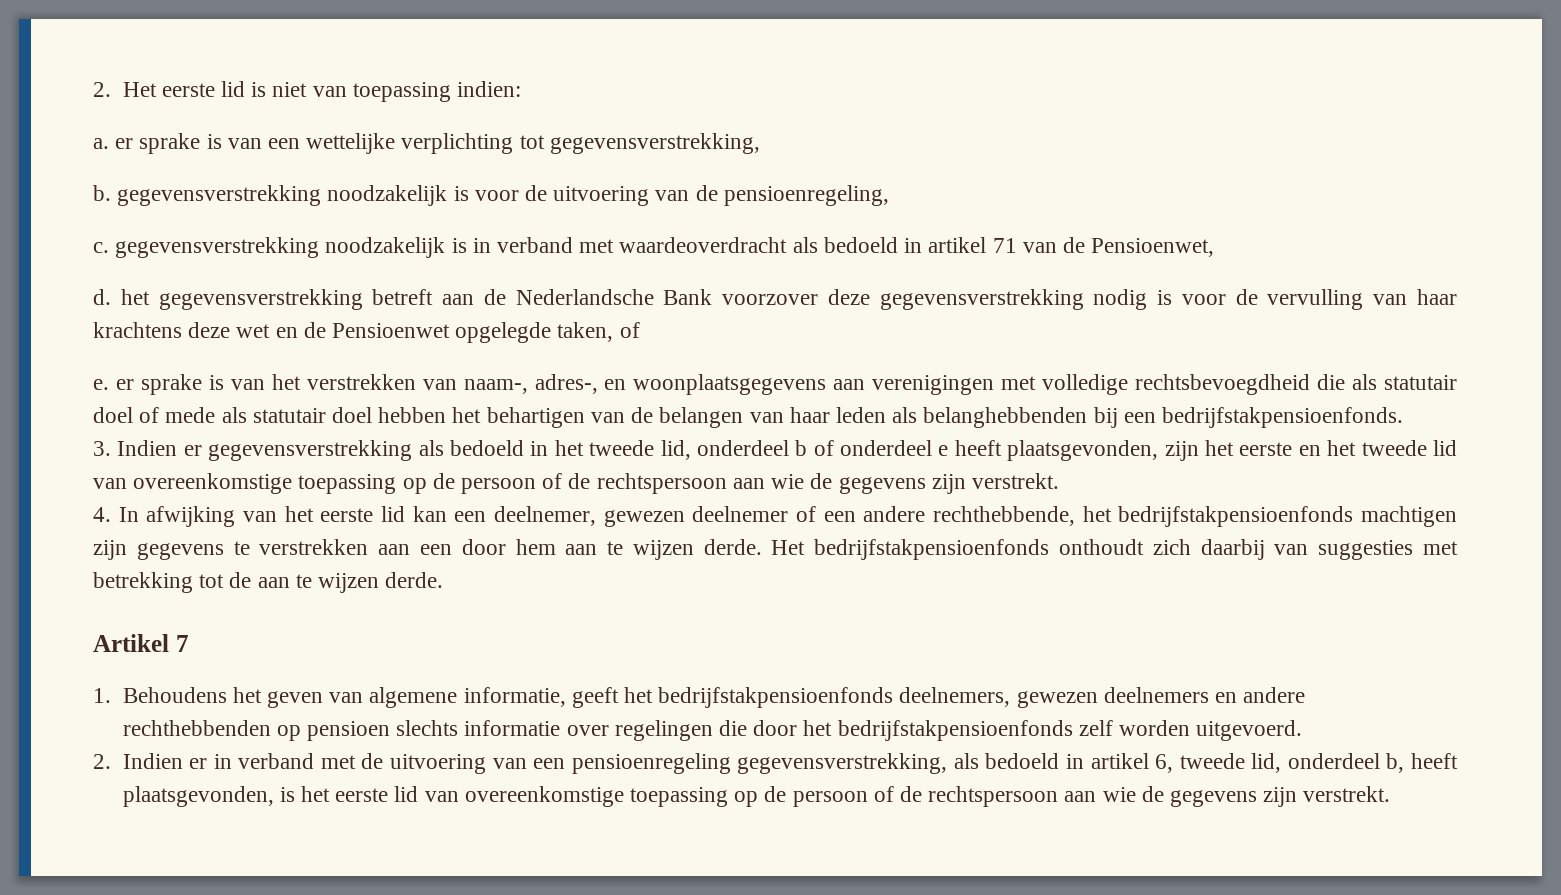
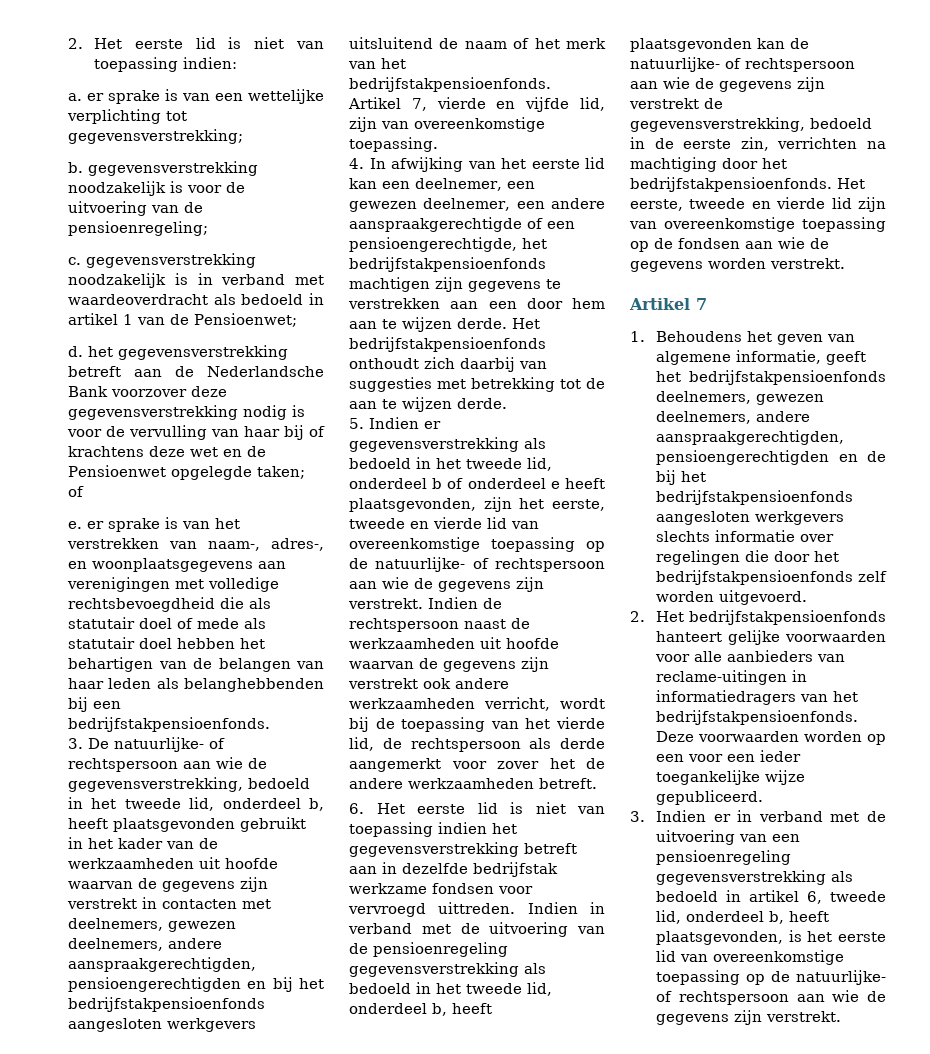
[549,133,760,154] gegevensverstrekking, -> [68,129,243,144] gegevensverstrekking;
[723,185,889,206] pensioenregeling, -> [68,221,208,236] pensioenregeling;
[992,237,1215,257] 71 van de Pensioenwet, -> [123,313,297,327] 1 van de Pensioenwet;
(1457, 297) none -> [284,425,325,440] bij of
[557,322,614,342] taken, -> [257,466,305,479] taken;
[117,440,1457,461] [93,473,1059,494] Indien er gegevensverstrekking als bedoeld in het tweede lid, onderdeel b of onderdeel e heeft plaatsgevonden, zijn het eerste en het tweede lid van overeenkomstige toepassing op de persoon of de rechtspersoon aan wie de gegevens zijn verstrekt. -> [88,737,225,752] [68,757,267,772] [68,777,310,792] [68,797,324,811] [68,817,306,832] [68,837,218,849] [68,857,278,869] [68,877,268,892] [67,897,271,909] [68,918,236,932] [68,938,222,951] [68,957,256,972] [68,977,324,992] [68,997,265,1012] [68,1018,256,1032] [349,37,606,49] [348,58,406,69] [349,77,551,92] [348,97,605,112] [349,117,545,132] [349,137,438,152] De natuurlijke- of rechtspersoon aan wie de gegevensverstrekking, bedoeld in het tweede lid, onderdeel b, heeft plaatsgevonden gebruikt in het kader van de werkzaamheden uit hoofde waarvan de gegevens zijn verstrekt in contacten met deelnemers, gewezen deelnemers, andere aanspraakgerechtigden, pensioengerechtigden en bij het bedrijfstakpensioenfonds aangesloten werkgevers uitsluitend de naam of het merk van het bedrijfstakpensioenfonds. Artikel 7, vierde en vijfde lid, zijn van overeenkomstige toepassing.
[603,506,1075,527] gewezen deelnemer of een andere rechthebbende, -> [506,181,535,189] [349,198,605,212] [349,217,575,232] [349,237,517,252] een gewezen deelnemer, een andere aanspraakgerechtigde of een pensioengerechtigde,
(444, 580) none -> [349,417,441,429] [349,437,546,452] [349,457,552,471] [349,478,605,489] [349,497,605,512] [349,517,539,529] [349,537,605,552] [349,557,605,572] [349,577,544,592] [348,597,502,609] [349,618,530,632] [349,637,559,649] [349,657,549,672] [348,678,509,689] [349,697,605,711] [349,717,605,732] [349,737,605,752] [349,758,605,772] [349,778,597,789] [349,802,605,814] [349,822,517,837] [349,842,577,857] [349,862,558,877] [349,883,533,894] [348,902,605,917] [348,922,605,937] [349,942,508,957] [349,962,546,977] [349,982,552,996] [349,1003,492,1016] [630,38,809,52] [630,57,855,72] [630,77,825,92] [629,98,723,109] [630,117,872,132] [630,137,886,151] [630,157,787,172] [630,177,865,192] [630,197,886,212] [629,217,886,232] [630,237,829,252] [630,258,845,272] // 5. Indien er gegevensverstrekking als bedoeld in het tweede lid, onderdeel b of onderdeel e heeft plaatsgevonden, zijn het eerste, tweede en vierde lid van overeenkomstige toepassing op de natuurlijke- of rechtspersoon aan wie de gegevens zijn verstrekt. Indien de rechtspersoon naast de werkzaamheden uit hoofde waarvan de gegevens zijn verstrekt ook andere werkzaamheden verricht, wordt bij de toepassing van het vierde lid, de rechtspersoon als derde aangemerkt voor zover het de andere werkzaamheden betreft. // 6. Het eerste lid is niet van toepassing indien het gegevensverstrekking betreft aan in dezelfde bedrijfstak werkzame fondsen voor vervroegd uittreden. Indien in verband met de uitvoering van de pensioenregeling gegevensverstrekking als bedoeld in het tweede lid, onderdeel b, heeft plaatsgevonden kan de natuurlijke- of rechtspersoon aan wie de gegevens zijn verstrekt de gegevensverstrekking, bedoeld in de eerste zin, verrichten na machtiging door het bedrijfstakpensioenfonds. Het eerste, tweede en vierde lid zijn van overeenkomstige toepassing op de fondsen aan wie de gegevens worden verstrekt.
[1103,687,1306,703] [122,720,390,741] deelnemers en andere rechthebbenden op pensioen -> [655,411,810,424] [655,430,844,445] [655,450,886,465] [655,470,706,485] [655,490,853,505] [655,511,844,525] deelnemers, andere aanspraakgerechtigden, pensioengerechtigden en de bij het bedrijfstakpensioenfonds aangesloten werkgevers
(111, 761) none -> [655,610,886,625] [655,630,886,645] [654,650,845,662] [655,670,807,685] [655,690,858,705] [655,710,858,725] [655,731,886,745] [655,750,801,762] [655,770,805,785] [655,790,763,805] [630,811,645,822] Het bedrijfstakpensioenfonds hanteert gelijke voorwaarden voor alle aanbieders van reclame-uitingen in informatiedragers van het bedrijfstakpensioenfonds. Deze voorwaarden worden op een voor een ieder toegankelijke wijze gepubliceerd. // 3.
[737,753,948,774] gegevensverstrekking, -> [655,870,826,885] gegevensverstrekking
[792,786,923,807] persoon of de -> [796,970,886,985] [655,991,672,1002] natuurlijke- of

